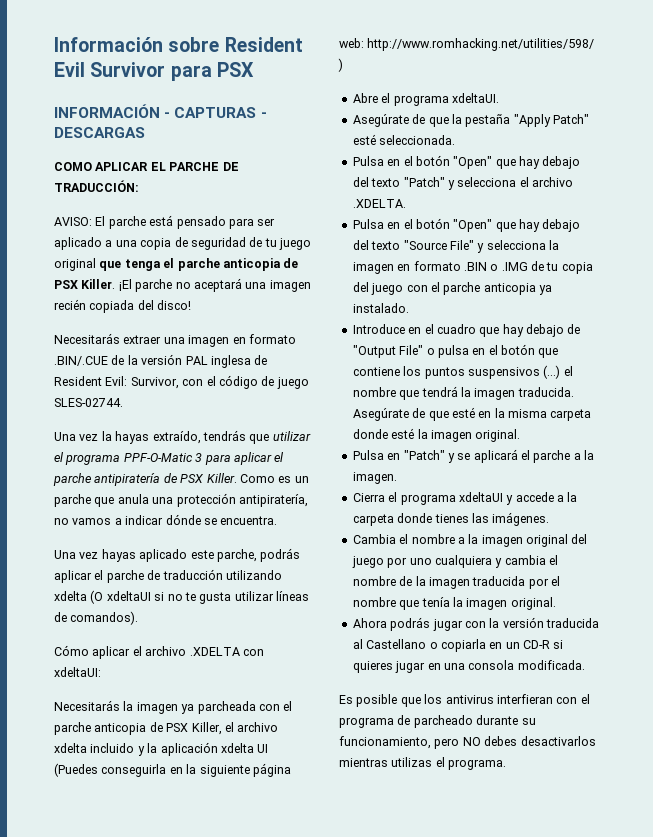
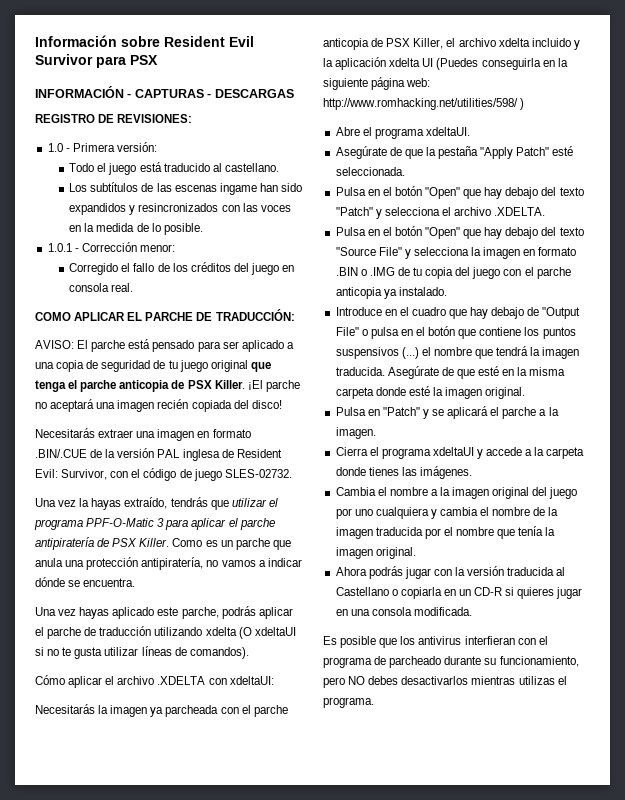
(145, 132) none -> [35,114,193,123] [47,142,157,152] [69,162,279,175] [69,182,302,195] [69,203,291,215] [69,223,203,235] [47,242,175,252] [69,262,295,275] [69,283,134,292] // REGISTRO DE REVISIONES: // 1.0 - Primera versión: // Todo el juego está traducido al castellano. // Los subtítulos de las escenas ingame han sido expandidos y resincronizados con las voces en la medida de lo posible. // 1.0.1 - Corrección menor: // Corregido el fallo de los créditos del juego en consola real.
[54,398,123,407] SLES-02744. -> [224,469,292,478] SLES-02732.

